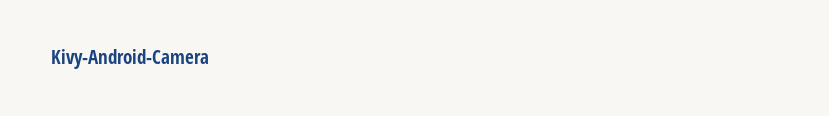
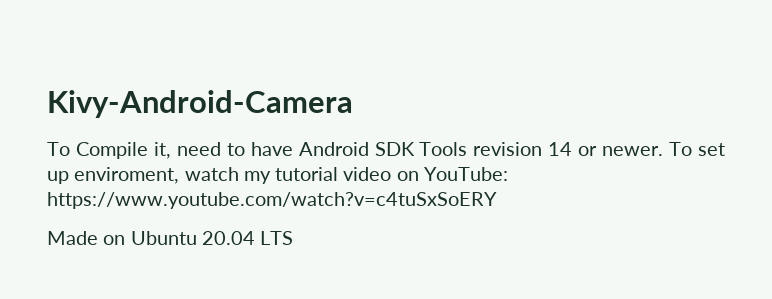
(209, 59) none -> [47,142,726,159] [47,167,508,184] [47,192,497,209] [47,231,294,245] // To Compile it, need to have Android SDK Tools revision 14 or newer. To set up enviroment, watch my tutorial video on YouTube: https://www.youtube.com/watch?v=c4tuSxSoERY // Made on Ubuntu 20.04 LTS

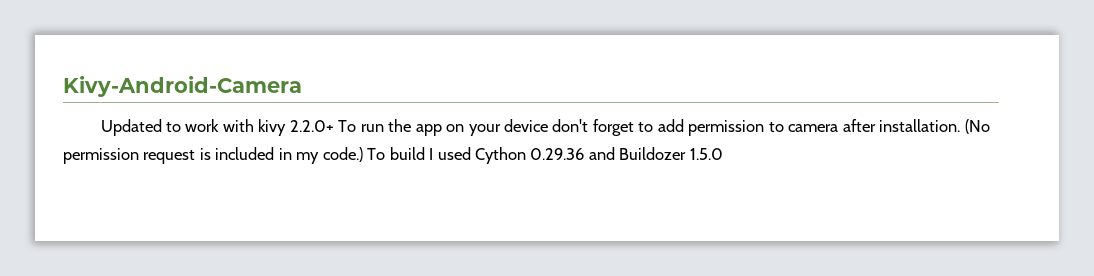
[47,142,726,159] [47,167,508,184] [47,192,497,209] [47,231,294,245] To Compile it, need to have Android SDK Tools revision 14 or newer. To set up enviroment, watch my tutorial video on YouTube: https://www.youtube.com/watch?v=c4tuSxSoERY // Made on Ubuntu 20.04 LTS -> [100,119,990,136] [63,147,723,164] Updated to work with kivy 2.2.0+ To run the app on your device don't forget to add permission to camera after installation. (No permission request is included in my code.) To build I used Cython 0.29.36 and Buildozer 1.5.0

